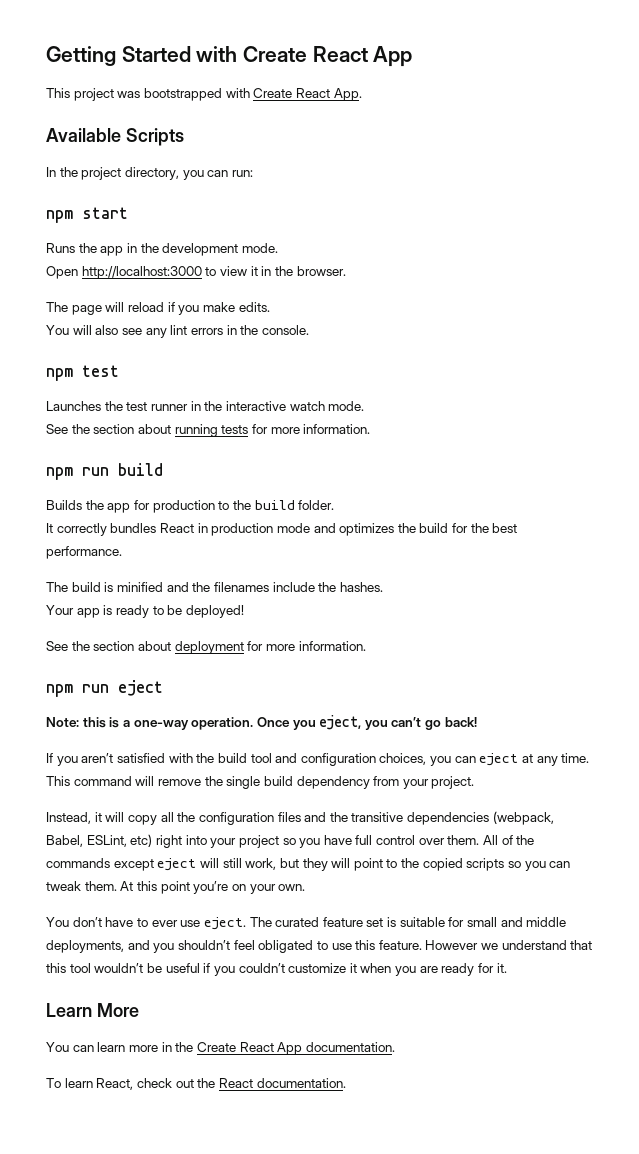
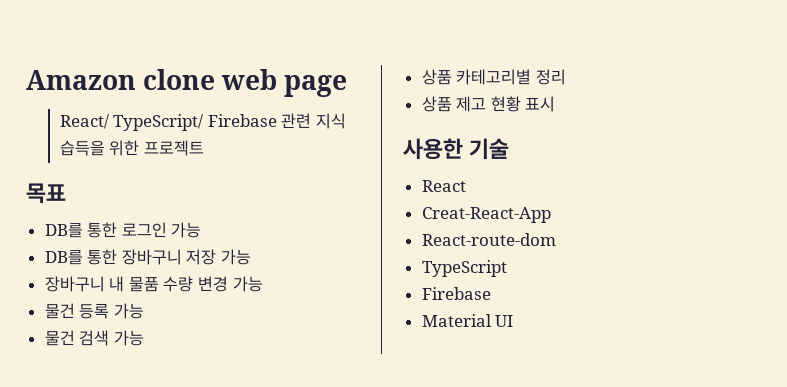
[46,46,413,67] [46,88,362,101] [46,128,184,146] [46,167,253,180] [46,207,128,223] [46,243,278,256] [46,266,346,279] [46,302,270,315] [46,325,309,338] [46,365,119,381] [46,401,365,411] [46,424,371,437] [46,463,163,480] [46,500,335,513] [46,523,518,536] [46,546,122,559] [46,582,383,592] [46,605,244,618] [46,641,366,654] [46,680,163,697] [46,715,477,730] [46,753,590,766] [46,776,475,789] [46,811,554,825] [46,834,535,848] [46,858,571,871] [46,881,306,894] [46,917,567,930] [46,940,593,953] [46,963,507,976] [46,1003,139,1017] [46,1042,395,1055] [46,1078,346,1090] Getting Started with Create React App // This project was bootstrapped with Create React App. // Available Scripts // In the project directory, you can run: // npm start // Runs the app in the development mode. // Open http://localhost:3000 to view it in the browser. // The page will reload if you make edits. // You will also see any lint errors in the console. // npm test // Launches the test runner in the interactive watch mode. // See the section about running tests for more information. // npm run build // Builds the app for production to the build folder. // It correctly bundles React in production mode and optimizes the build for the best performance. // The build is minified and the filenames include the hashes. // Your app is ready to be deployed! // See the section about deployment for more information. // npm run eject // Note: this is a one-way operation. Once you eject, you can’t go back! // If you aren’t satisfied with the build tool and configuration choices, you can eject at any time. This command will remove the single build dependency from your project. // Instead, it will copy all the configuration files and the transitive dependencies (webpack, Babel, ESLint, etc) right into your project so you have full control over them. All of the commands except eject will still work, but they will point to the copied scripts so you can tweak them. At this point you’re on your own. // You don’t have to ever use eject. The curated feature set is suitable for small and middle deployments, and you shouldn’t feel obligated to use this feature. However we understand that this tool wouldn’t be useful if you couldn’t customize it when you are ready for it. // Learn More // You can learn more in the Create React App documentation. // To learn React, check out the React documentation. -> [26,69,348,97] [59,113,346,131] [59,140,204,156] [26,183,66,204] [44,222,202,238] [44,249,252,265] [44,276,263,292] [44,303,144,319] [44,330,144,346] [421,69,566,85] [421,96,556,112] [403,138,510,160] [421,180,466,192] [421,207,551,223] [421,233,556,246] [421,260,507,277] [421,287,491,300] [421,314,514,327] Amazon clone web page // React/ TypeScript/ Firebase 관련 지식 습득을 위한 프로젝트 // 목표 // DB를 통한 로그인 가능 // DB를 통한 장바구니 저장 가능 // 장바구니 내 물품 수량 변경 가능 // 물건 등록 가능 // 물건 검색 가능 // 상품 카테고리별 정리 // 상품 제고 현황 표시 // 사용한 기술 // React // Creat-React-App // React-route-dom // TypeScript // Firebase // Material UI

